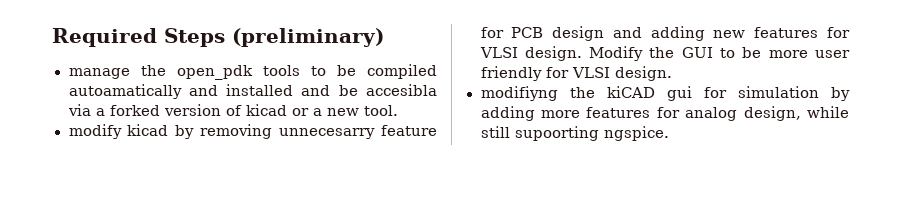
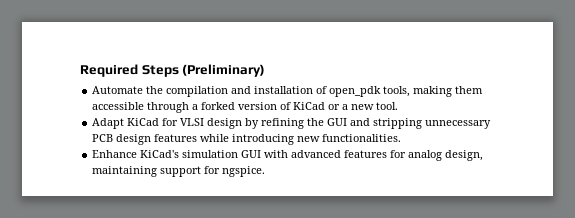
[232,28,384,47] [68,64,437,80] [68,84,438,99] [67,104,91,116] (preliminary) // manage the open_pdk tools to be compiled autoamatically and installed and be accesibla via -> [182,64,266,77] [92,86,484,97] [92,102,190,113] (Preliminary) // Automate the compilation and installation of open_pdk tools, making them accessible through
[245,104,287,116] kicad -> [293,102,326,110] KiCad
[68,124,437,139] [480,26,850,41] [479,46,850,61] [480,66,672,81] [480,86,850,101] [480,106,580,121] modify kicad by removing unnecesarry feature for PCB design and adding new features for VLSI design. Modify the GUI to be more user friendly for VLSI design. // modifiyng the kiCAD gui for simulation by adding more -> [92,118,492,129] [92,134,402,145] [92,150,342,158] Adapt KiCad for VLSI design by refining the GUI and stripping unnecessary PCB design features while introducing new functionalities. // Enhance KiCad's simulation GUI with advanced
[807,106,849,118] [480,126,599,141] while still supoorting -> [92,166,221,177] maintaining support for

